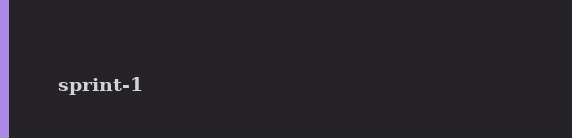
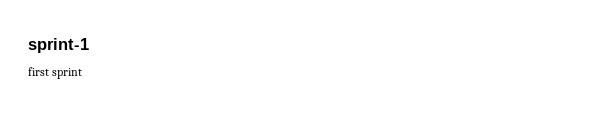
(143, 86) none -> [28,67,83,79] // first sprint

